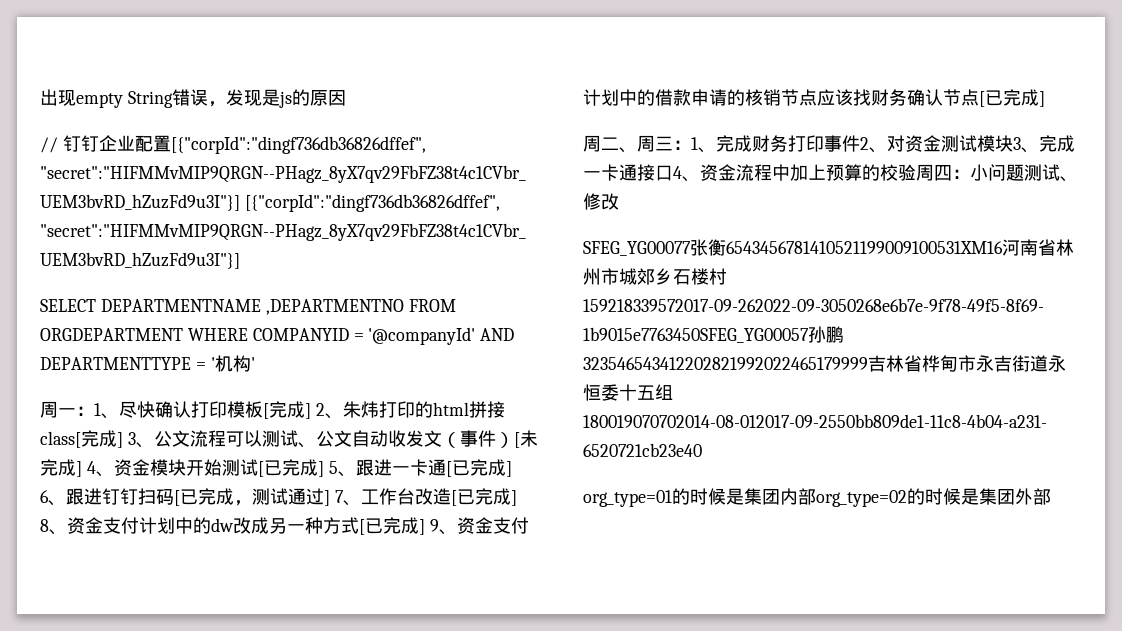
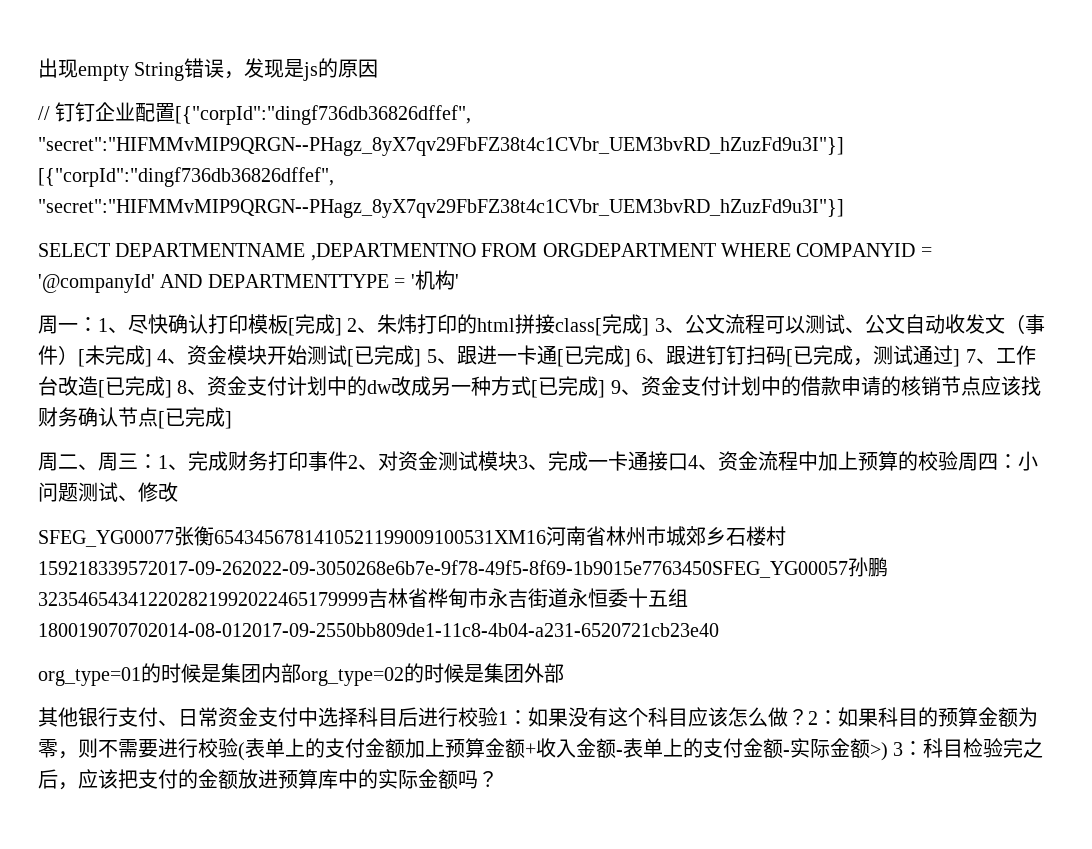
(1051, 496) none -> [38,707,1038,727] [38,738,1044,761] [38,769,498,790] // 其他银行支付、日常资金支付中选择科目后进行校验1：如果没有这个科目应该怎么做？2：如果科目的预算金额为零，则不需要进行校验(表单上的支付金额加上预算金额+收入金额-表单上的支付金额-实际金额>) 3：科目检验完之后，应该把支付的金额放进预算库中的实际金额吗？

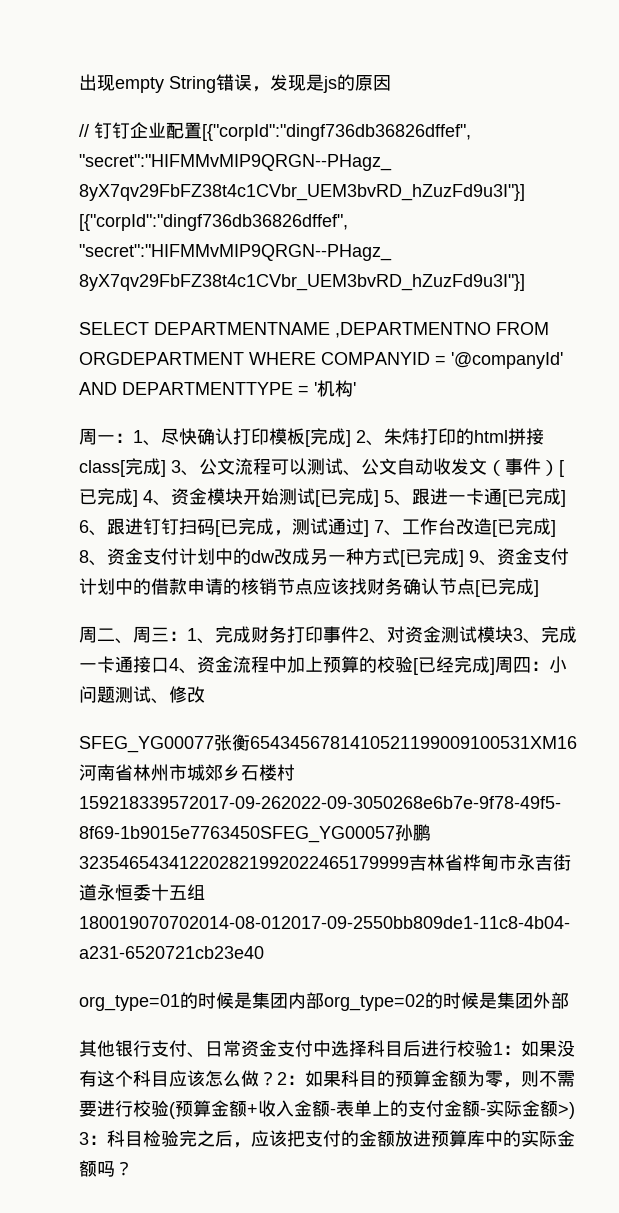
[85,345,105,365] 未 -> [79,489,97,505] 已
(958, 461) none -> [413,656,495,675] [已经完成]
[245,738,445,758] 表单上的支付金额加上 -> (175, 1110) none

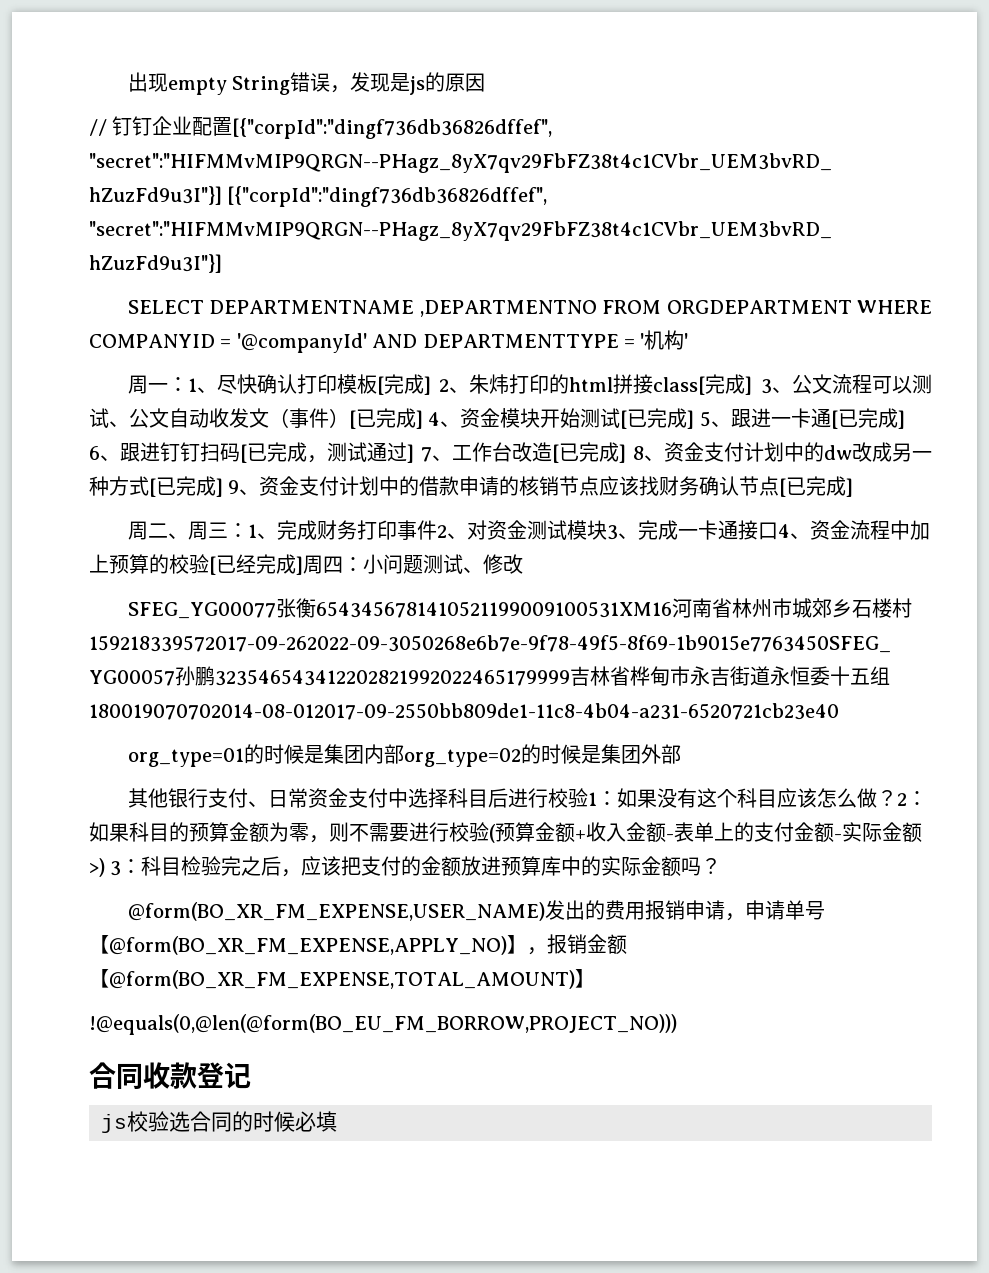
(133, 1168) none -> [127,900,825,921] [89,934,627,955] [89,969,595,989] [89,1014,677,1035] [89,1062,251,1090] [101,1111,337,1133] // @form(BO_XR_FM_EXPENSE,USER_NAME)发出的费用报销申请，申请单号【@form(BO_XR_FM_EXPENSE,APPLY_NO)】，报销金额【@form(BO_XR_FM_EXPENSE,TOTAL_AMOUNT)】 // !@equals(0,@len(@form(BO_EU_FM_BORROW,PROJECT_NO))) // 合同收款登记 // js校验选合同的时候必填

